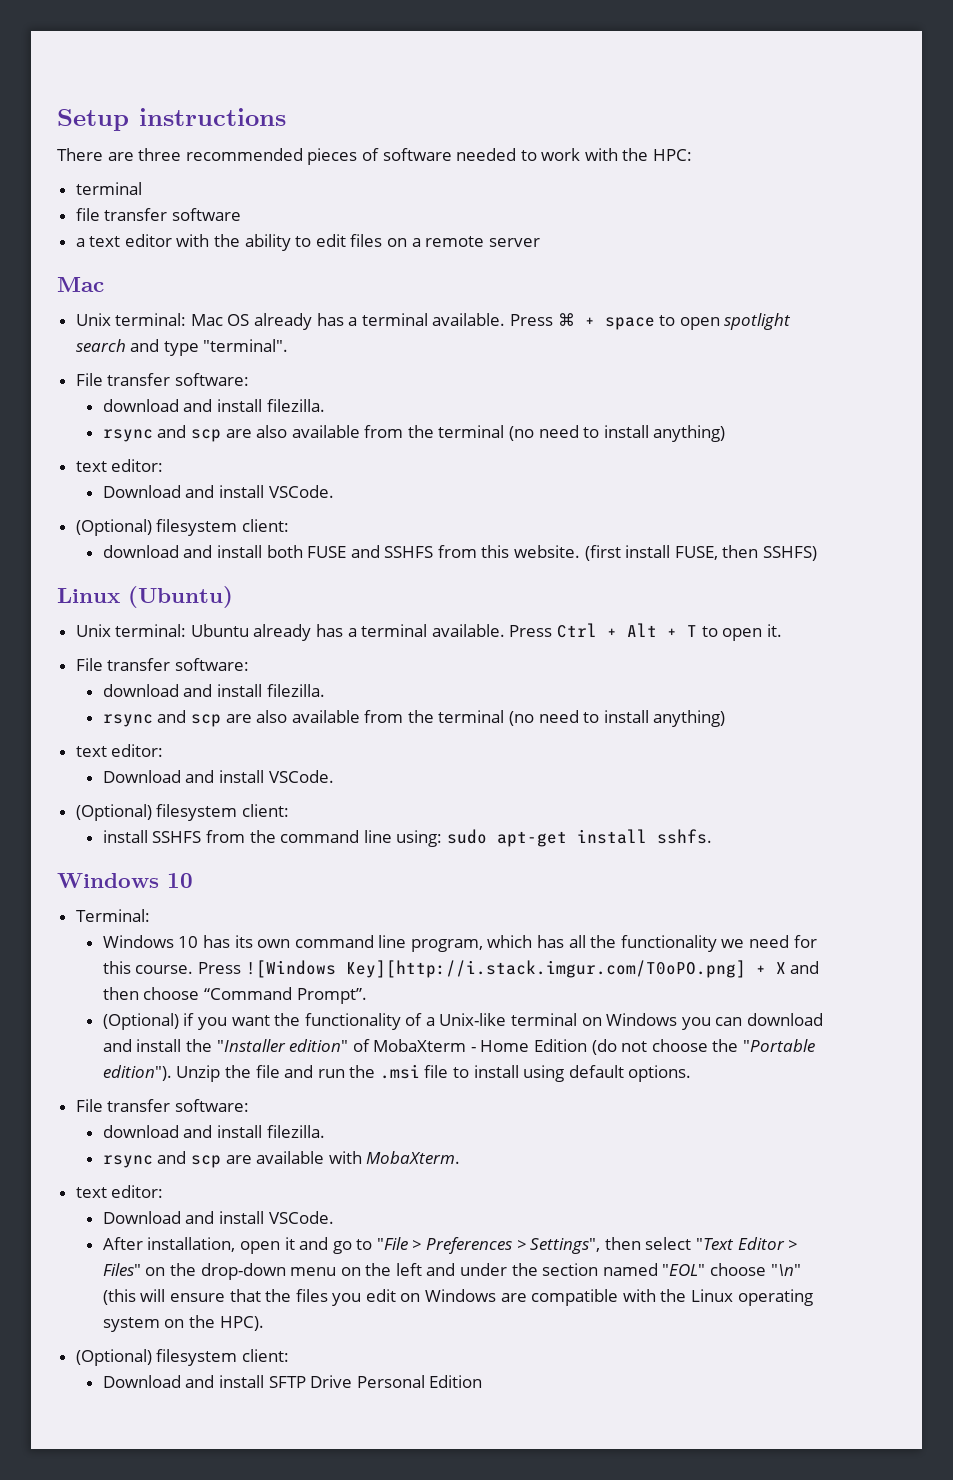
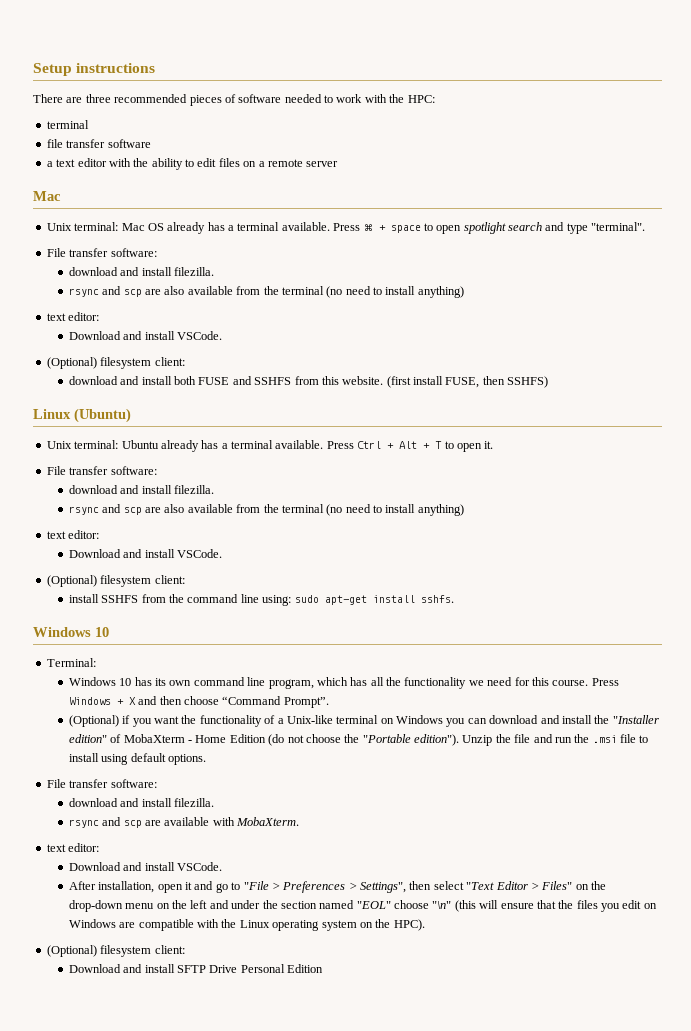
[245,960,746,978] ![Windows Key][http://i.stack.imgur.com/T0oPO.png] -> [68,697,111,705] Windows

